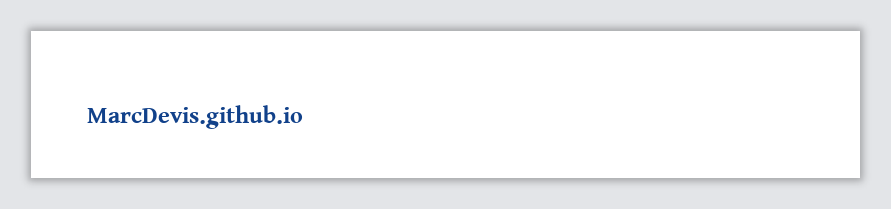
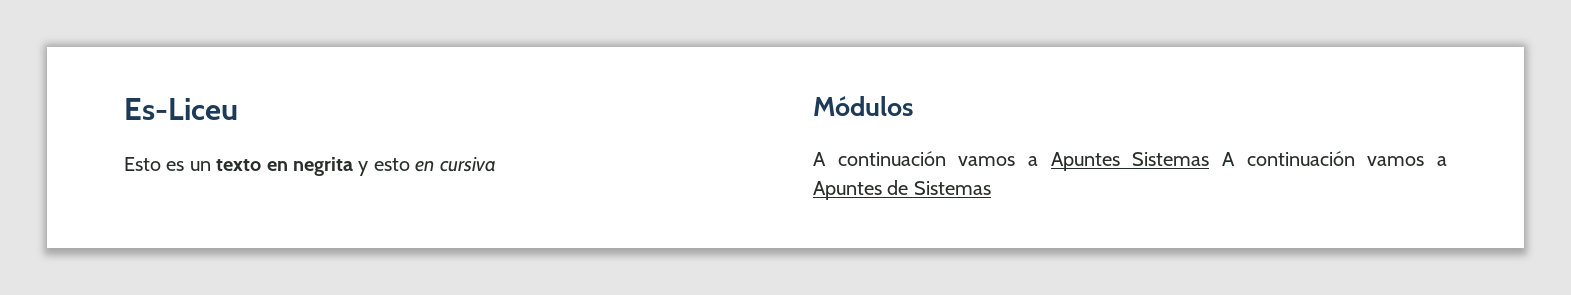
[87,105,303,129] MarcDevis.github.io -> [124,98,238,120] [124,157,496,176] [813,96,913,116] [813,151,1447,171] [813,180,991,200] Es-Liceu // Esto es un texto en negrita y esto en cursiva // Módulos // A continuación vamos a Apuntes Sistemas A continuación vamos a Apuntes de Sistemas

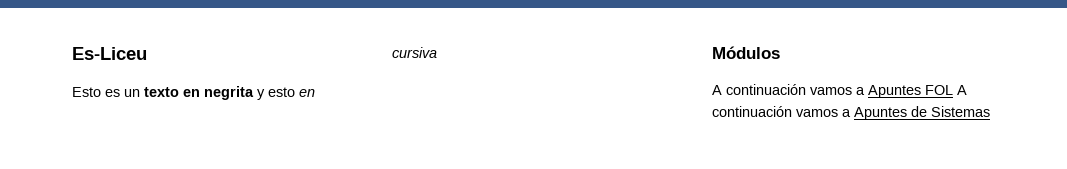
[1132,152,1210,166] Sistemas -> [925,85,953,95] FOL

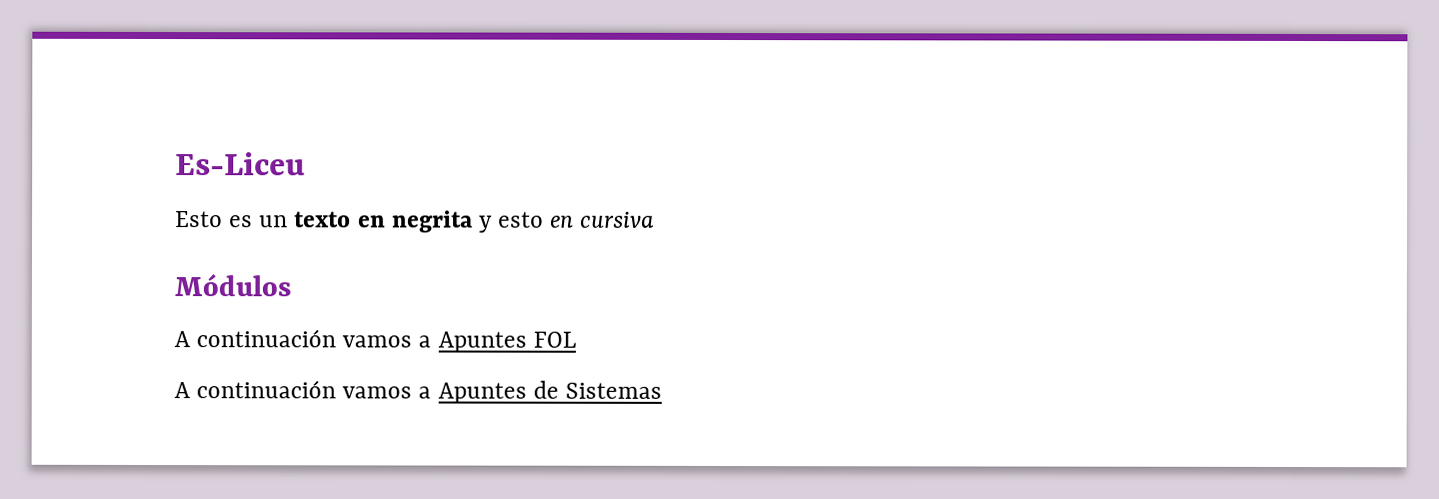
(953, 90) none -> (576, 339) //

